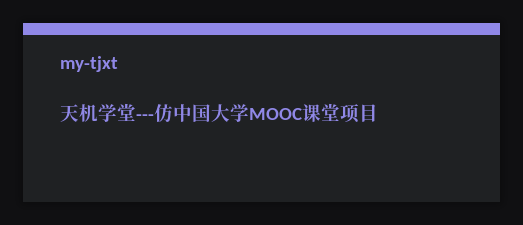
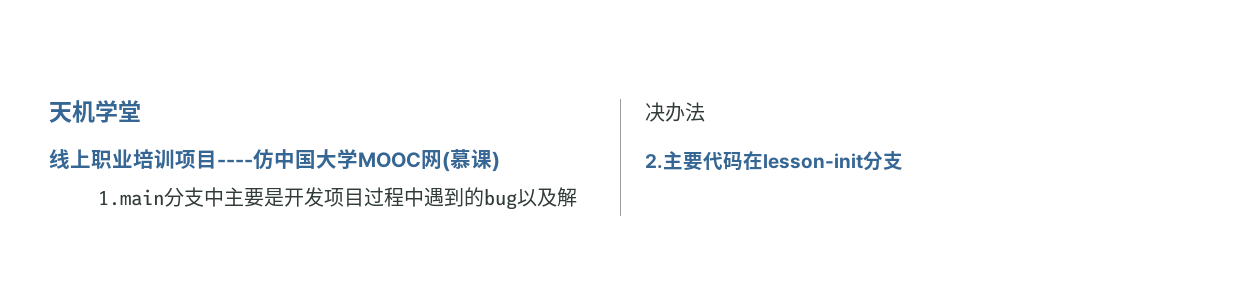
[60,56,118,72] my-tjxt // -> (49, 112) none
[136,103,378,123] ---仿中国大学MOOC课堂项目 -> [49,149,500,172] [98,187,578,210] [645,102,705,122] [645,151,903,171] // 线上职业培训项目----仿中国大学MOOC网(慕课) // 1.main分支中主要是开发项目过程中遇到的bug以及解决办法 // 2.主要代码在lesson-init分支

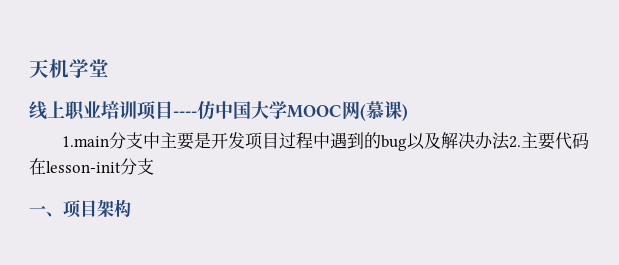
(705, 112) // -> (510, 141) none
(903, 160) none -> [29,199,131,218] // 一、项目架构

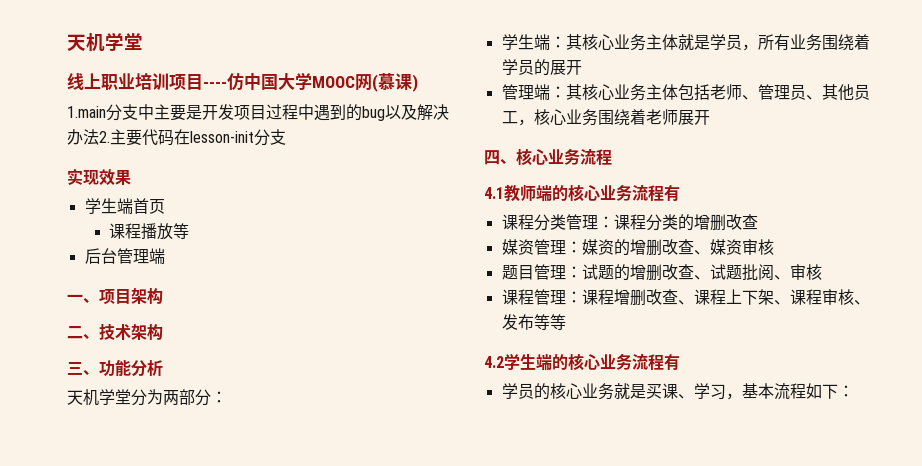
[29,199,131,218] 一、项目架构 -> [67,168,131,186] [84,198,165,214] [109,223,190,240] [84,248,165,264] [67,287,163,305] [67,323,163,341] [67,359,163,377] [67,389,227,406] [501,34,870,51] [501,59,582,76] [501,84,870,101] [501,109,710,126] [484,148,612,166] [484,184,680,202] [501,214,758,231] [501,239,774,256] [501,264,822,281] [501,289,870,306] [501,314,566,330] [484,353,680,371] [501,383,854,400] 实现效果 // 学生端首页 // 课程播放等 // 后台管理端 // 一、项目架构 // 二、技术架构 // 三、功能分析 // 天机学堂分为两部分： // 学生端：其核心业务主体就是学员，所有业务围绕着学员的展开 // 管理端：其核心业务主体包括老师、管理员、其他员工，核心业务围绕着老师展开 // 四、核心业务流程 // 4.1教师端的核心业务流程有 // 课程分类管理：课程分类的增删改查 // 媒资管理：媒资的增删改查、媒资审核 // 题目管理：试题的增删改查、试题批阅、审核 // 课程管理：课程增删改查、课程上下架、课程审核、发布等等 // 4.2学生端的核心业务流程有 // 学员的核心业务就是买课、学习，基本流程如下：

